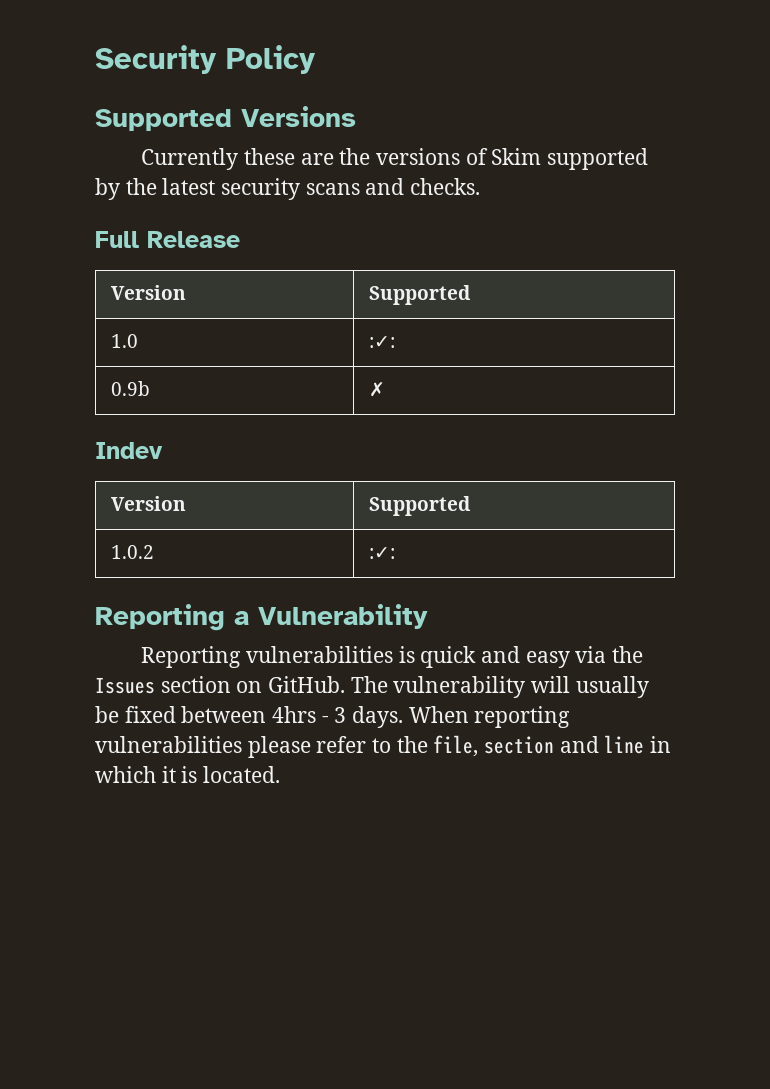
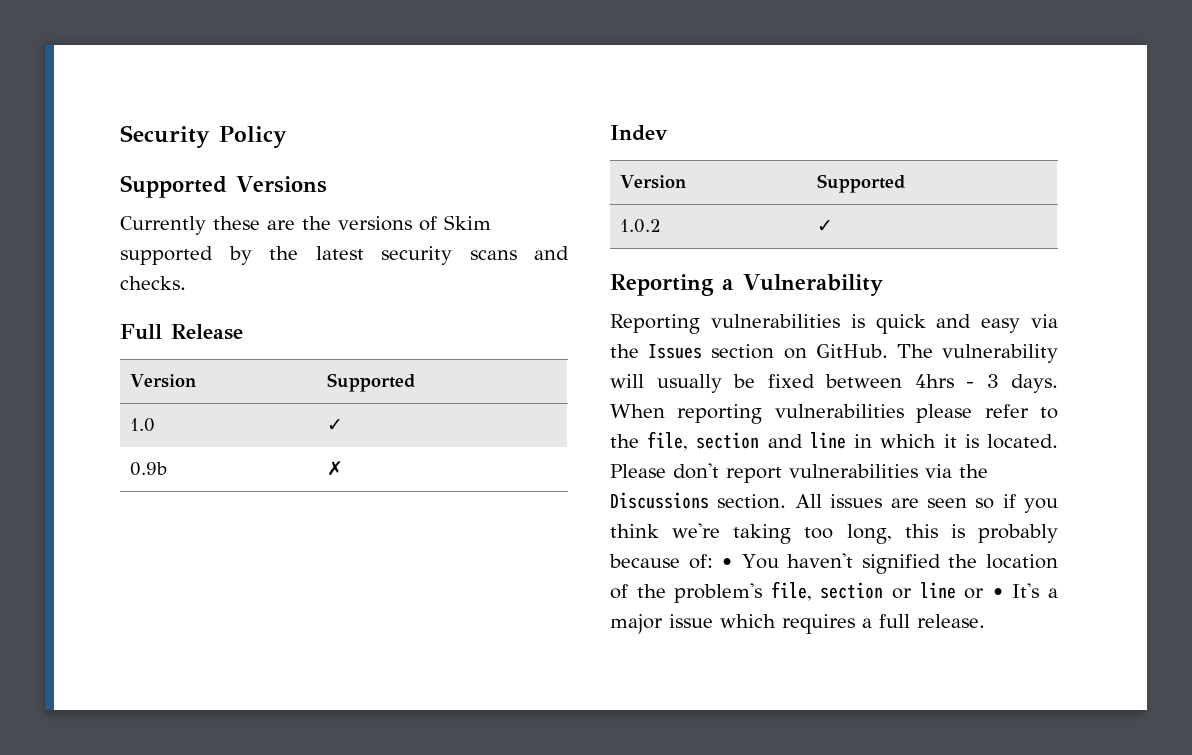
[369,336,396,348] :✓: -> [326,419,343,431] ✓
[369,547,396,559] :✓: -> [816,220,833,232] ✓
(281, 774) none -> [610,463,988,483] [610,492,1058,513] [610,523,1058,544] [609,553,1058,574] [610,581,1058,603] [610,614,985,634] Please don't report vulnerabilities via the Discussions section. All issues are seen so if you think we're taking too long, this is probably because of: • You haven't signified the location of the problem's file, section or line or • It's a major issue which requires a full release.

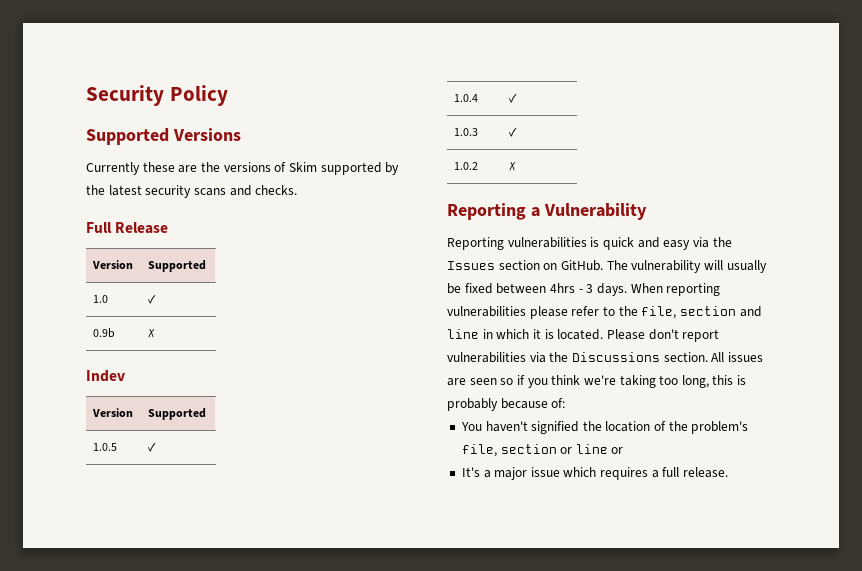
(906, 183) none -> [93,443,118,451] [148,443,157,452] [454,94,479,102] [509,94,518,103] [454,128,479,136] [509,128,518,137] // 1.0.5 | ✓ // 1.0.4 | ✓ // 1.0.3 | ✓
[816,220,833,232] ✓ -> [509,162,517,171] ✗
[721,558,734,568] • -> (566, 403) //
[991,588,1004,598] • -> (624, 450) //

